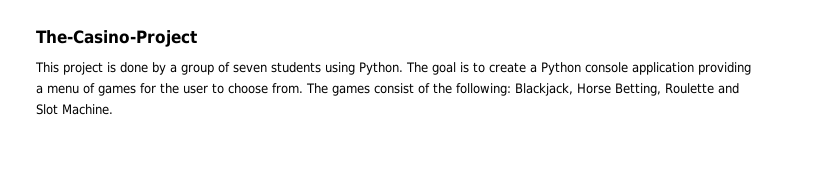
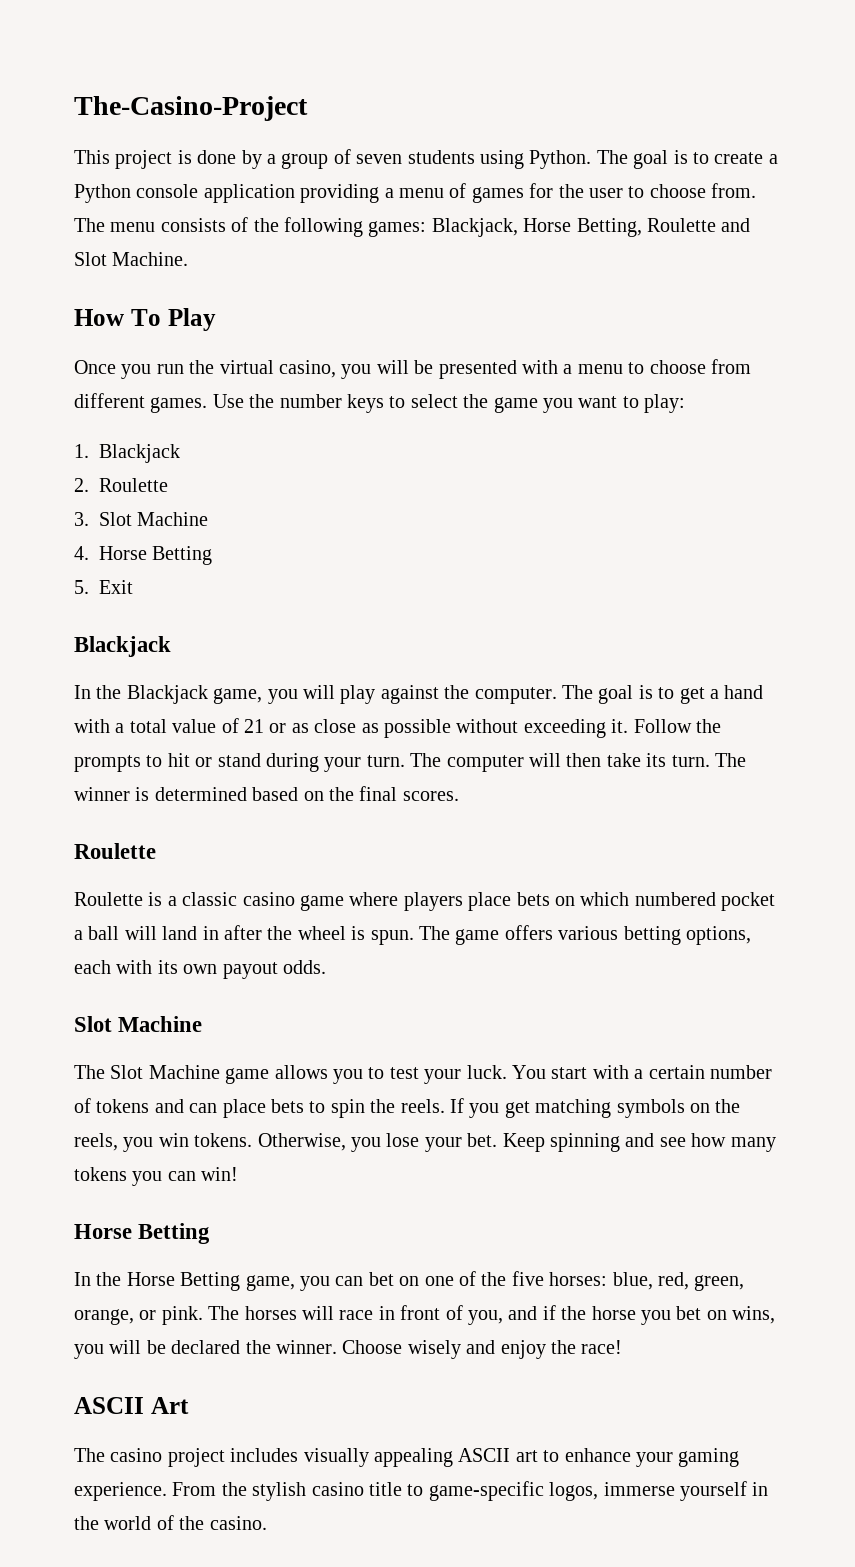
[332,83,511,96] games consist of the following: -> [110,217,427,237] menu consists of the following games:
(113, 109) none -> [74,308,216,331] [74,359,751,379] [74,393,686,413] [74,444,180,463] [74,478,168,492] [74,512,209,526] [74,546,213,565] [74,580,133,594] [74,636,171,657] [74,685,764,704] [74,718,721,738] [74,753,746,772] [74,786,459,801] [74,843,156,859] [74,892,776,911] [74,925,751,945] [74,960,326,979] [74,1016,203,1032] [74,1065,772,1084] [74,1098,741,1118] [74,1133,776,1152] [74,1167,239,1186] [74,1223,211,1244] [74,1271,745,1291] [74,1305,776,1325] [74,1340,623,1359] [74,1397,189,1414] [74,1448,740,1467] [74,1481,769,1501] [74,1515,267,1530] // How To Play // Once you run the virtual casino, you will be presented with a menu to choose from different games. Use the number keys to select the game you want to play: // 1. Blackjack // 2. Roulette // 3. Slot Machine // 4. Horse Betting // 5. Exit // Blackjack // In the Blackjack game, you will play against the computer. The goal is to get a hand with a total value of 21 or as close as possible without exceeding it. Follow the prompts to hit or stand during your turn. The computer will then take its turn. The winner is determined based on the final scores. // Roulette // Roulette is a classic casino game where players place bets on which numbered pocket a ball will land in after the wheel is spun. The game offers various betting options, each with its own payout odds. // Slot Machine // The Slot Machine game allows you to test your luck. You start with a certain number of tokens and can place bets to spin the reels. If you get matching symbols on the reels, you win tokens. Otherwise, you lose your bet. Keep spinning and see how many tokens you can win! // Horse Betting // In the Horse Betting game, you can bet on one of the five horses: blue, red, green, orange, or pink. The horses will race in front of you, and if the horse you bet on wins, you will be declared the winner. Choose wisely and enjoy the race! // ASCII Art // The casino project includes visually appealing ASCII art to enhance your gaming experience. From the stylish casino title to game-specific logos, immerse yourself in the world of the casino.

